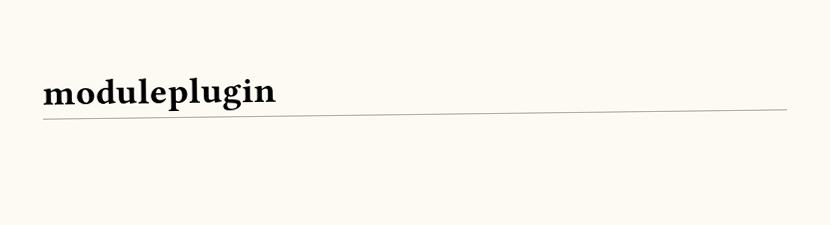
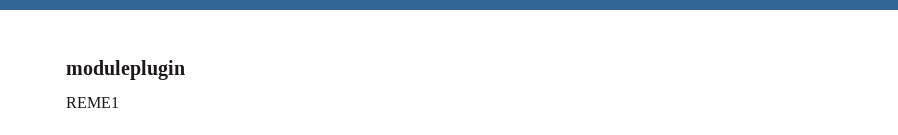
(276, 94) none -> [66,97,119,108] // REME1

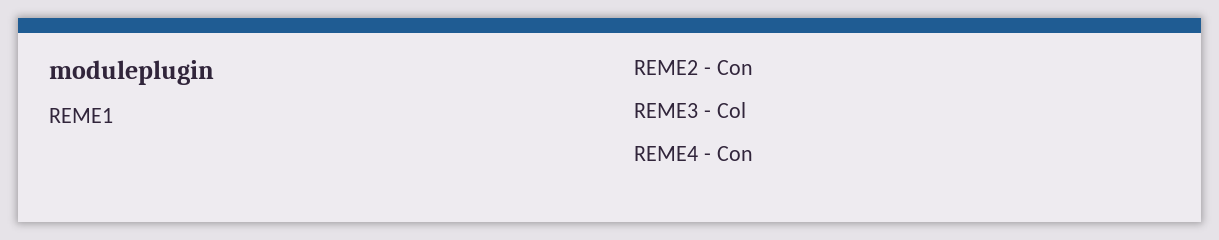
(119, 102) none -> [634,60,753,75] [634,102,746,118] [634,146,753,161] // REME2 - Con // REME3 - Col // REME4 - Con

